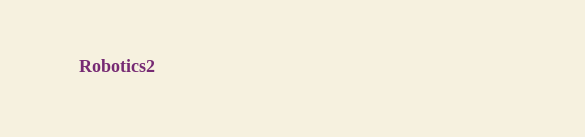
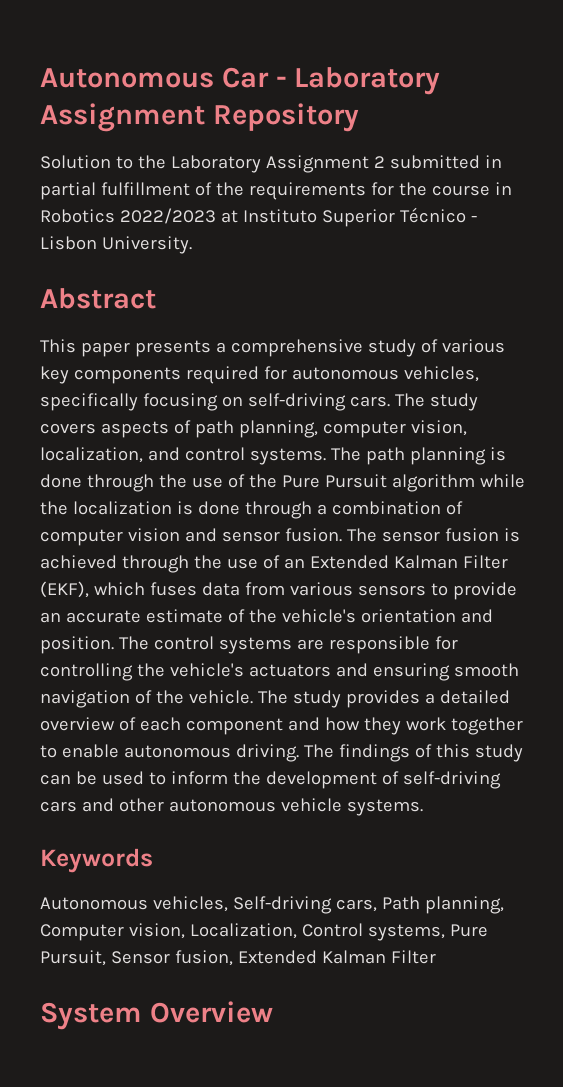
[79,59,155,72] Robotics2 -> [40,67,441,95] [40,103,359,132] [40,155,502,173] [40,182,512,200] [40,207,477,227] [40,236,192,254] [40,288,156,309] [40,339,505,357] [40,366,479,384] [40,393,478,411] [40,420,467,438] [40,447,506,465] [40,474,525,492] [40,501,463,519] [40,528,520,546] [40,555,508,573] [40,581,517,600] [40,609,493,623] [40,636,458,654] [40,663,519,681] [40,690,510,708] [40,717,523,735] [40,744,523,762] [40,771,501,789] [40,798,423,816] [40,848,153,873] [40,896,504,914] [40,923,488,941] [40,950,436,966] [40,1001,273,1030] Autonomous Car - Laboratory Assignment Repository // Solution to the Laboratory Assignment 2 submitted in partial fulfillment of the requirements for the course in Robotics 2022/2023 at Instituto Superior Técnico - Lisbon University. // Abstract // This paper presents a comprehensive study of various key components required for autonomous vehicles, specifically focusing on self-driving cars. The study covers aspects of path planning, computer vision, localization, and control systems. The path planning is done through the use of the Pure Pursuit algorithm while the localization is done through a combination of computer vision and sensor fusion. The sensor fusion is achieved through the use of an Extended Kalman Filter (EKF), which fuses data from various sensors to provide an accurate estimate of the vehicle's orientation and position. The control systems are responsible for controlling the vehicle's actuators and ensuring smooth navigation of the vehicle. The study provides a detailed overview of each component and how they work together to enable autonomous driving. The findings of this study can be used to inform the development of self-driving cars and other autonomous vehicle systems. // Keywords // Autonomous vehicles, Self-driving cars, Path planning, Computer vision, Localization, Control systems, Pure Pursuit, Sensor fusion, Extended Kalman Filter // System Overview

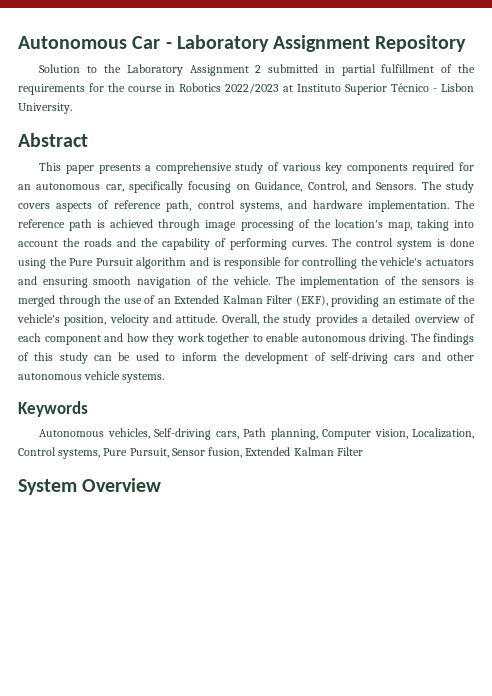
[291,366,479,382] [40,393,390,411] autonomous vehicles, specifically focusing on self-driving cars. -> [18,181,417,193] an autonomous car, specifically focusing on Guidance, Control, and Sensors.
[194,420,467,438] [40,447,506,465] [40,474,525,492] [40,501,463,519] [40,528,520,546] [40,555,508,573] [40,581,517,600] [40,609,493,623] [40,636,324,654] path planning, computer vision, localization, and control systems. The path planning is done through the use of the Pure Pursuit algorithm while the localization is done through a combination of computer vision and sensor fusion. The sensor fusion is achieved through the use of an Extended Kalman Filter (EKF), which fuses data from various sensors to provide an accurate estimate of the vehicle's orientation and position. The control systems are -> [114,200,476,212] [18,219,474,231] [18,238,475,250] [18,257,221,269] reference path, control systems, and hardware implementation. The reference path is achieved through image processing of the location's map, taking into account the roads and the capability of performing curves. The control system is done using the Pure Pursuit algorithm and is
(288, 697) none -> [300,276,475,288] [18,295,475,307] [17,314,281,326] implementation of the sensors is merged through the use of an Extended Kalman Filter (EKF), providing an estimate of the vehicle's position, velocity and attitude. Overall, the

